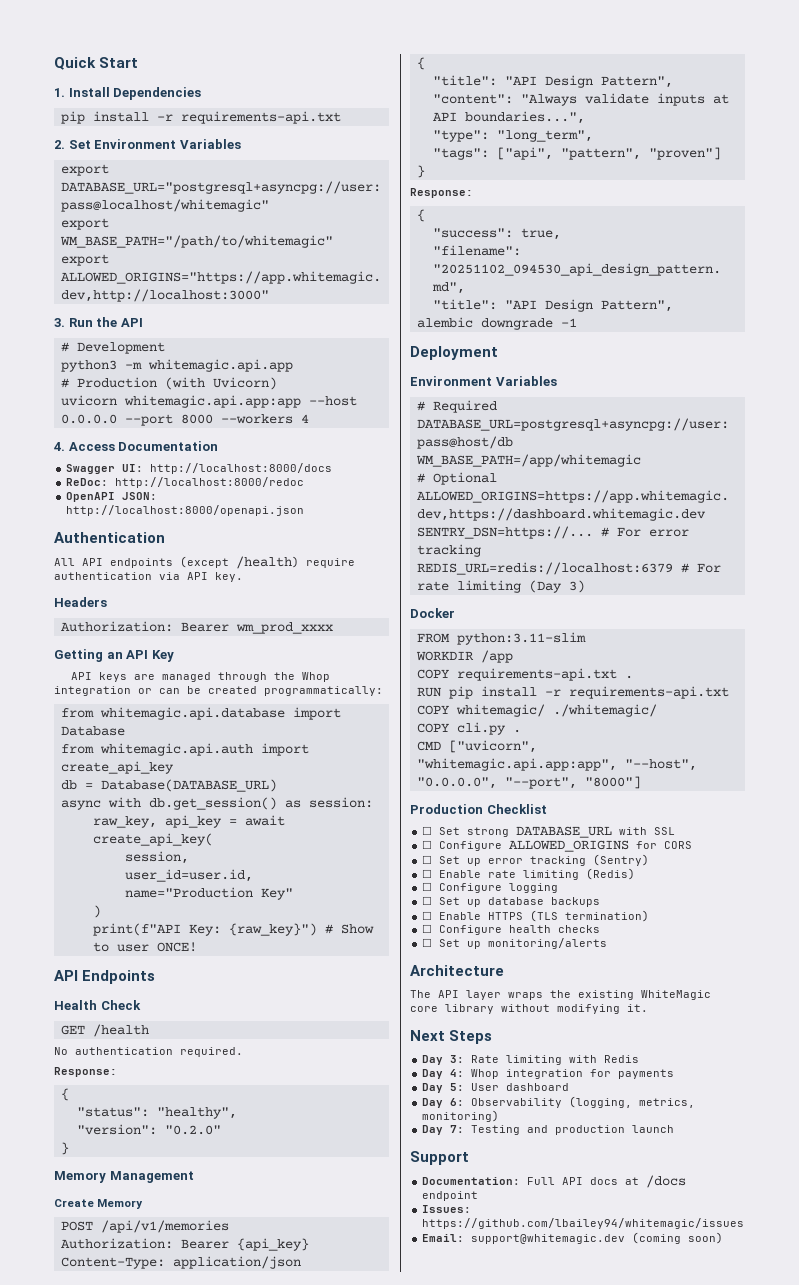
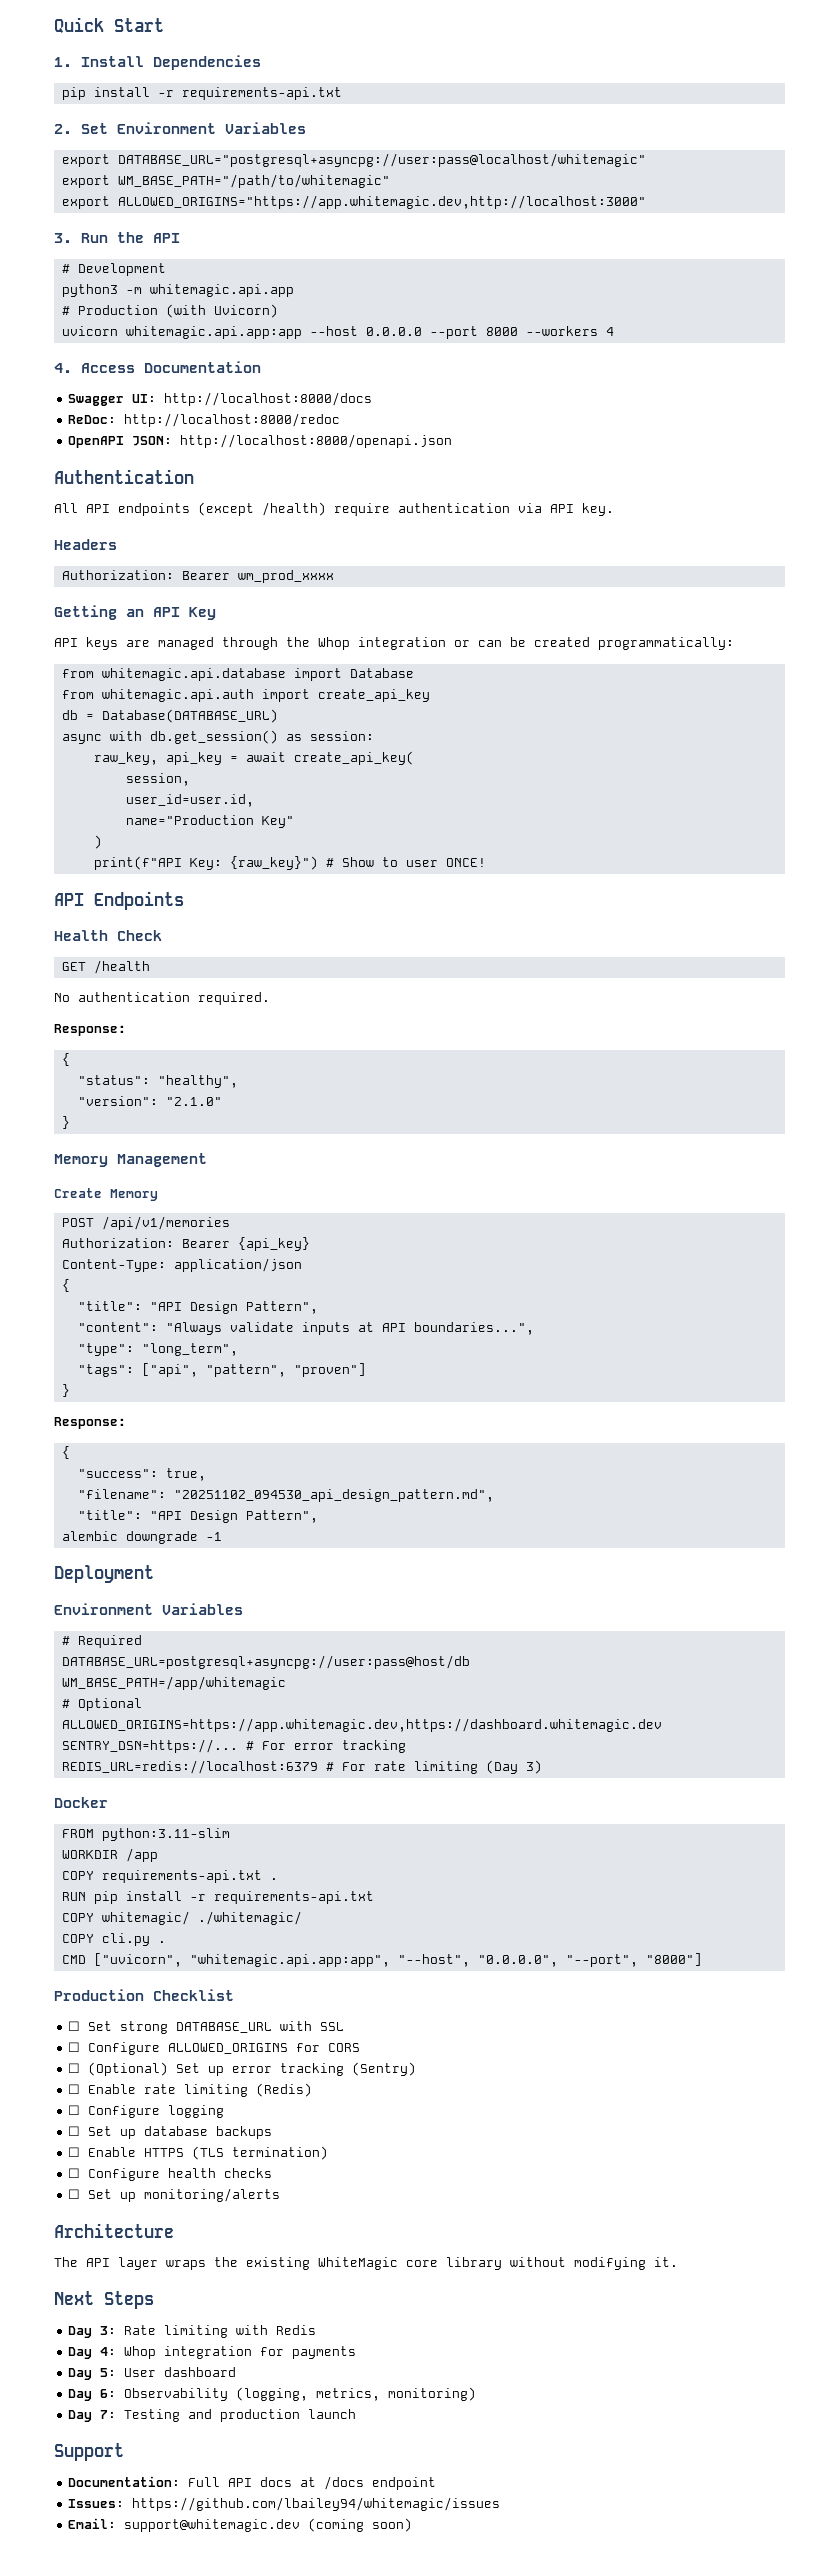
[164,1125,221,1135] "0.2.0" -> [165,1097,222,1106] "2.1.0"
(433, 859) none -> [88,2062,169,2076] (Optional)

